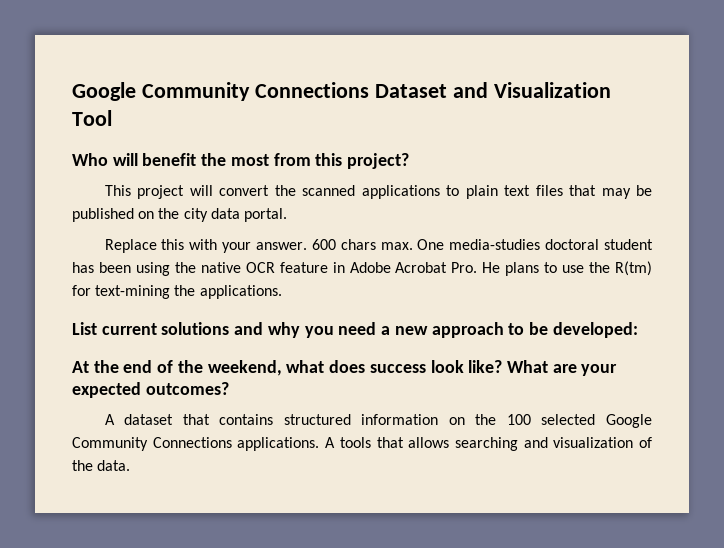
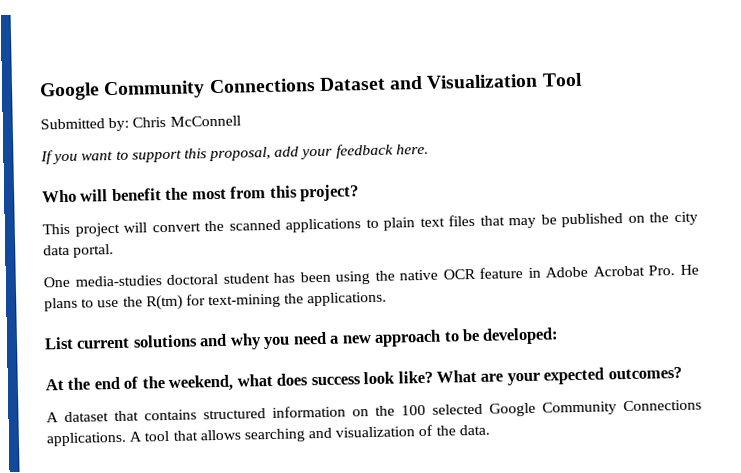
(112, 118) none -> [40,115,241,132] [40,143,429,165] // Submitted by: Chris McConnell // If you want to support this proposal, add your feedback here.
[104,239,413,253] Replace this with your answer. 600 chars max. -> (115, 251) none
[339,437,371,448] tools -> [144,430,170,442] tool

